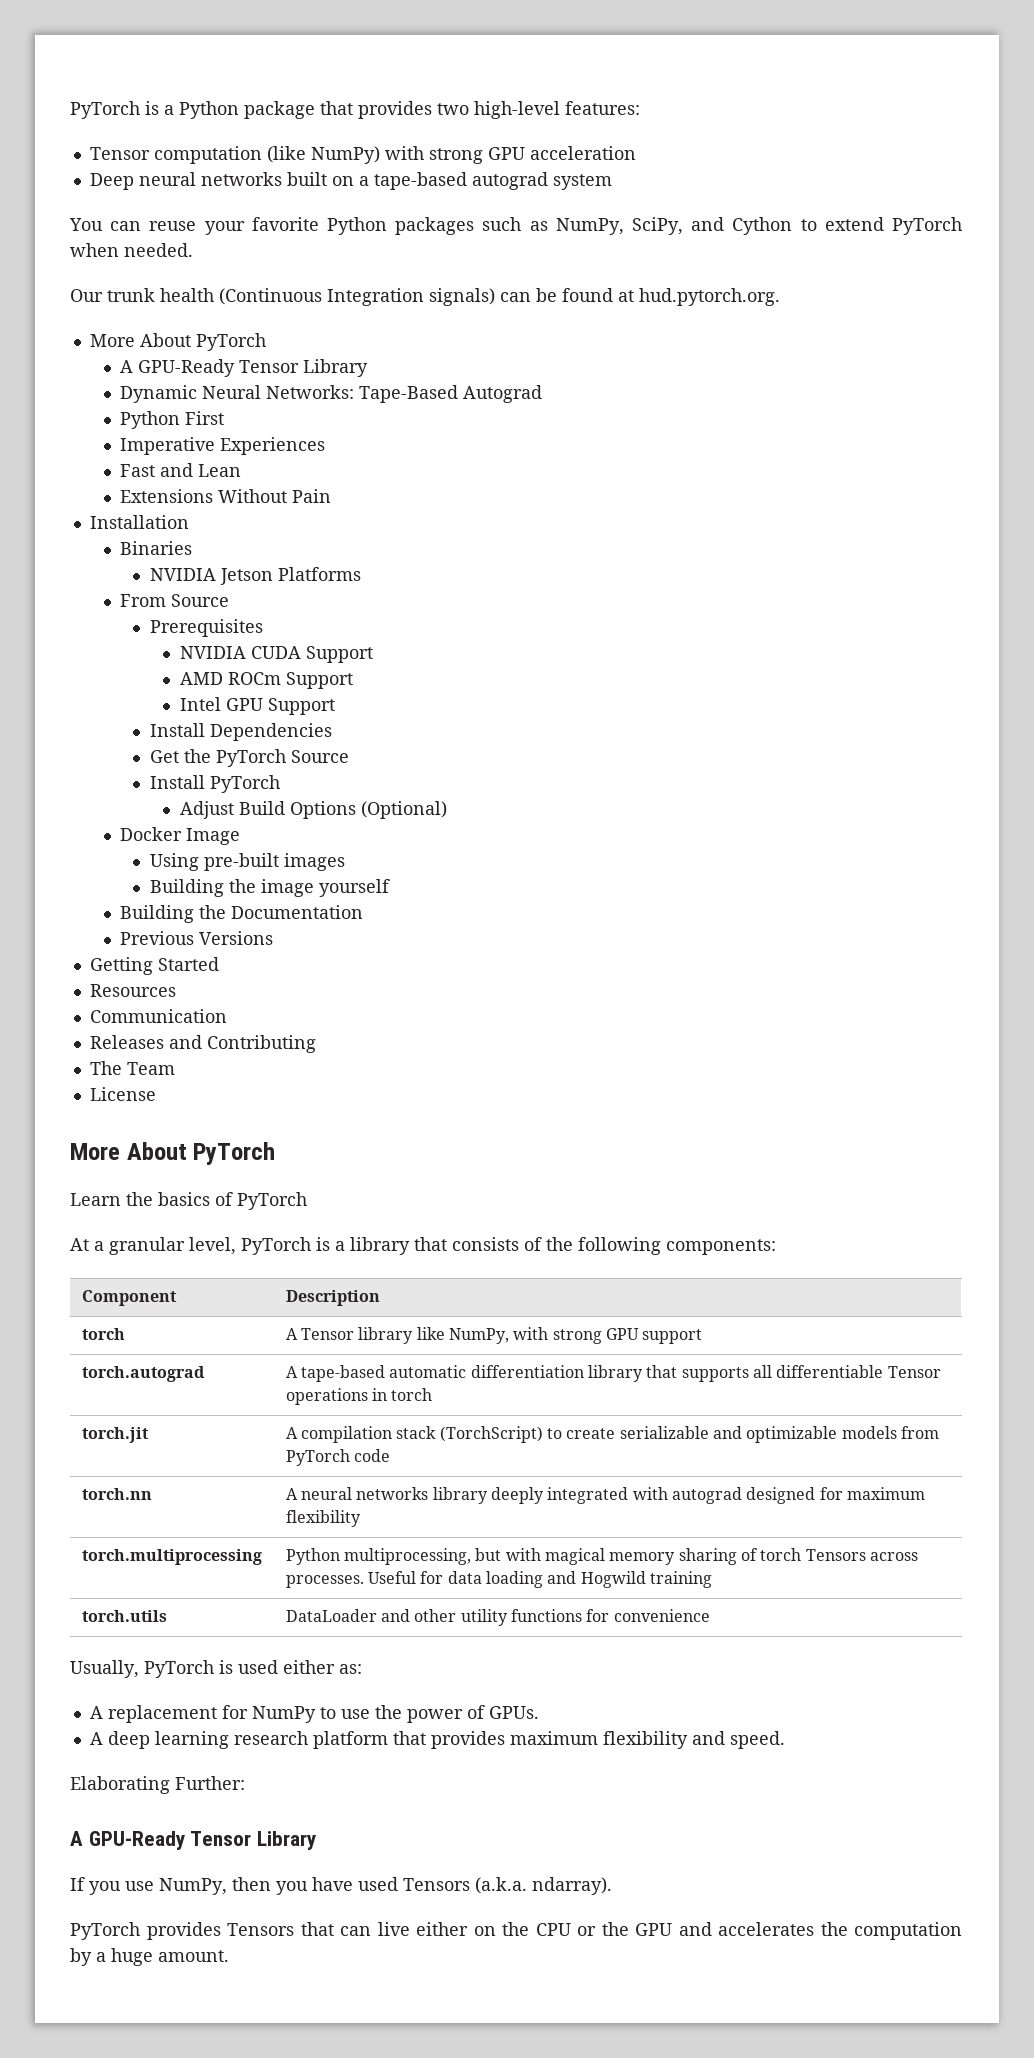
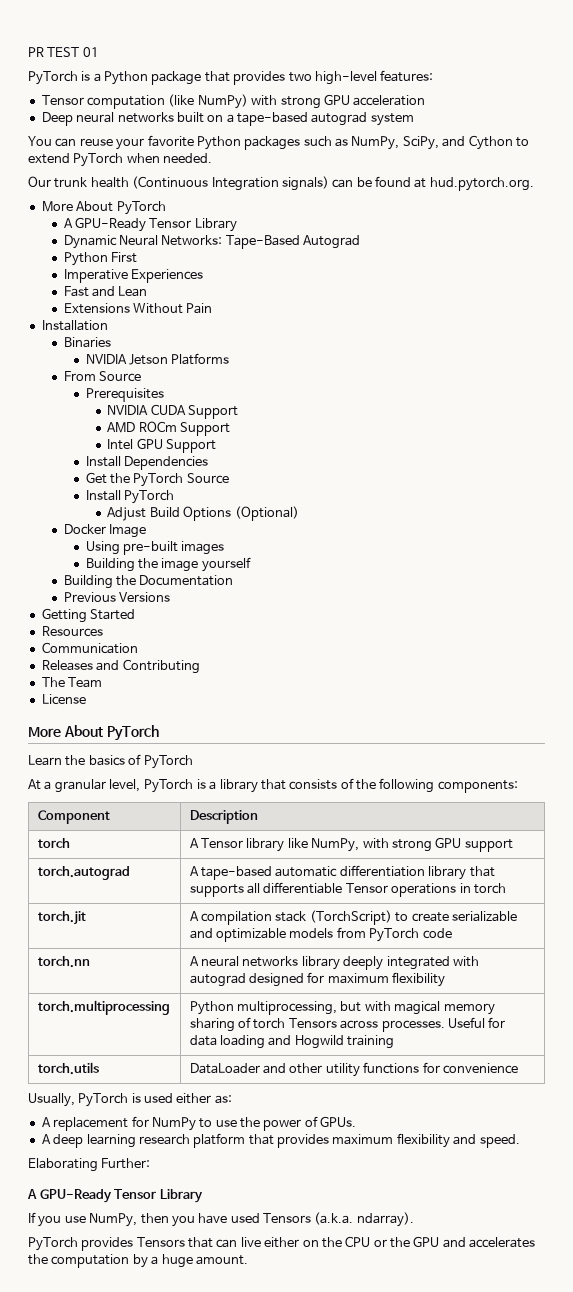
(70, 110) none -> [28,47,99,57] PR TEST 01 //

